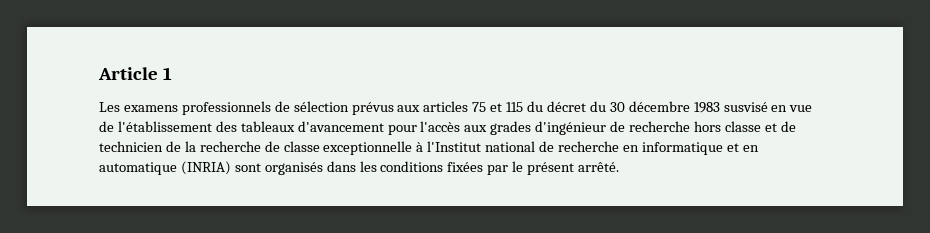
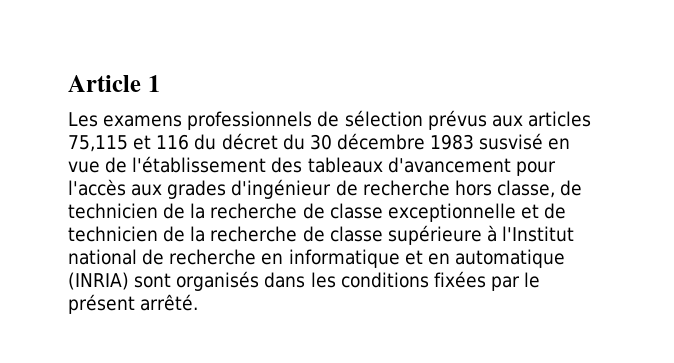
[472,102,524,112] 75 et 115 -> [68,134,190,152] 75,115 et 116
[724,121,761,132] classe -> [496,180,583,198] [68,203,516,222] classe, de technicien de la recherche de classe exceptionnelle
[323,141,413,155] exceptionnelle -> [387,225,482,245] supérieure

